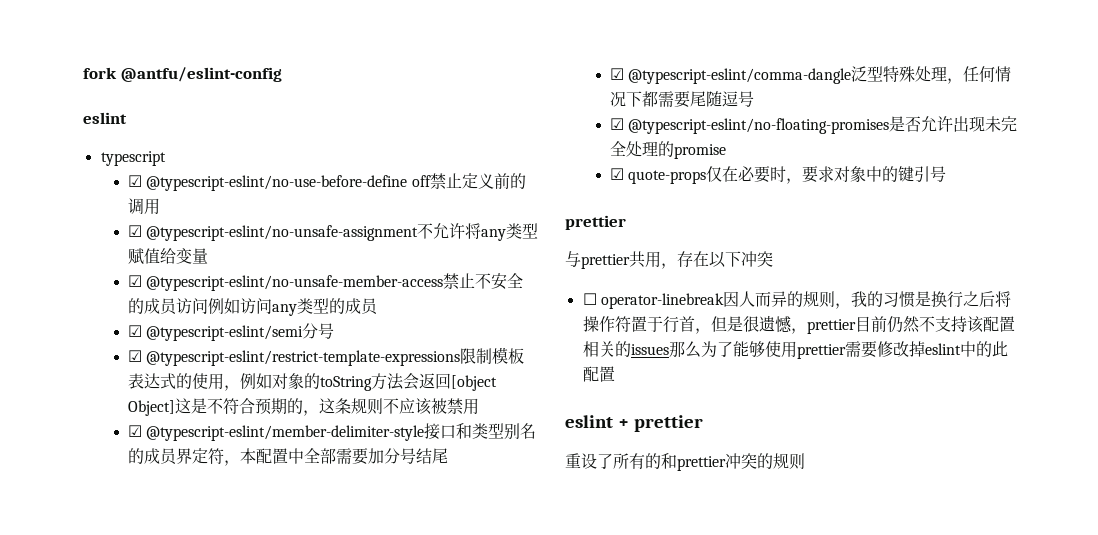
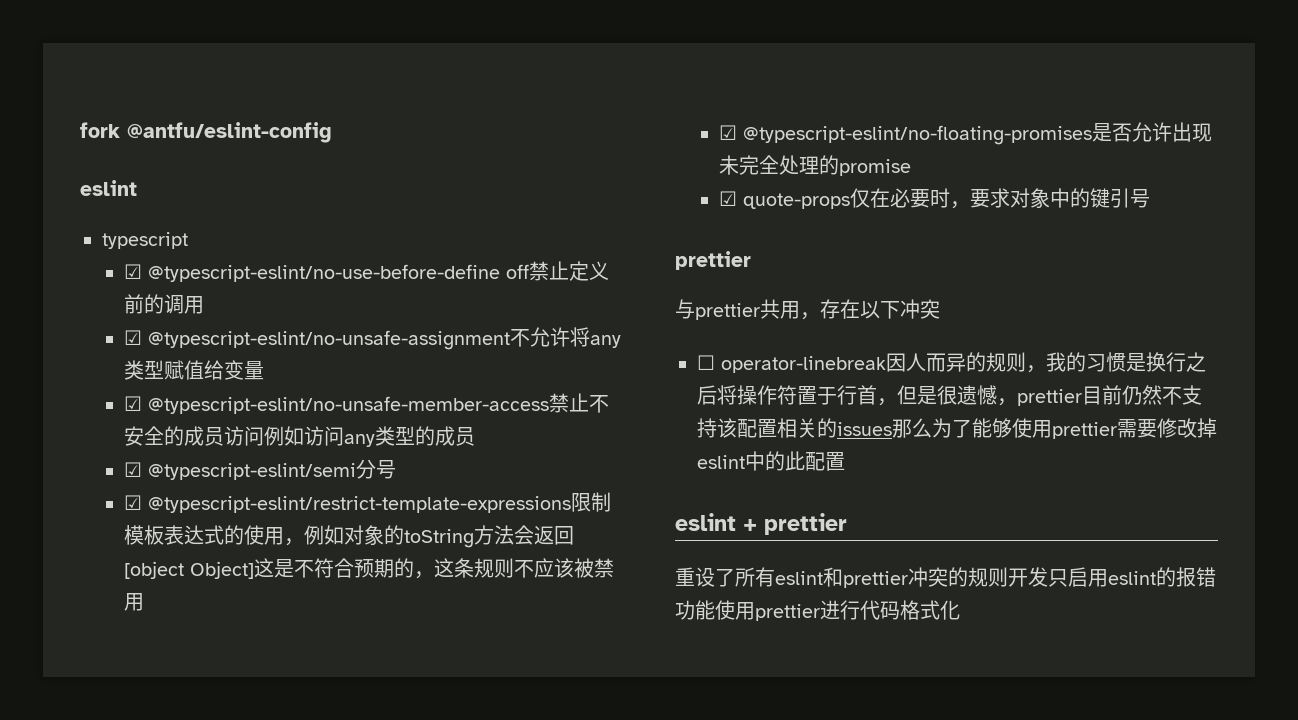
[127,423,537,441] [127,448,448,466] [609,66,1012,84] [609,91,754,108] // ☑ @typescript-eslint/member-delimiter-style接口和类型别名的成员界定符，本配置中全部需要加分号结尾 // ☑ @typescript-eslint/comma-dangle泛型特殊处理，任何情况下都需要尾随逗号 -> (145, 602) none
[645,453,661,469] 的 -> [775,571,823,585] eslint
(805, 461) none -> [1008,567,1216,587] [675,600,960,621] 开发只启用eslint的报错功能使用prettier进行代码格式化

